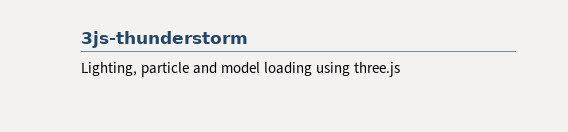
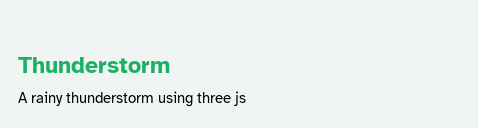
[81,31,248,48] [81,62,401,77] 3js-thunderstorm // Lighting, particle and model loading using three.js -> [18,57,170,73] [18,91,246,107] Thunderstorm // A rainy thunderstorm using three js

